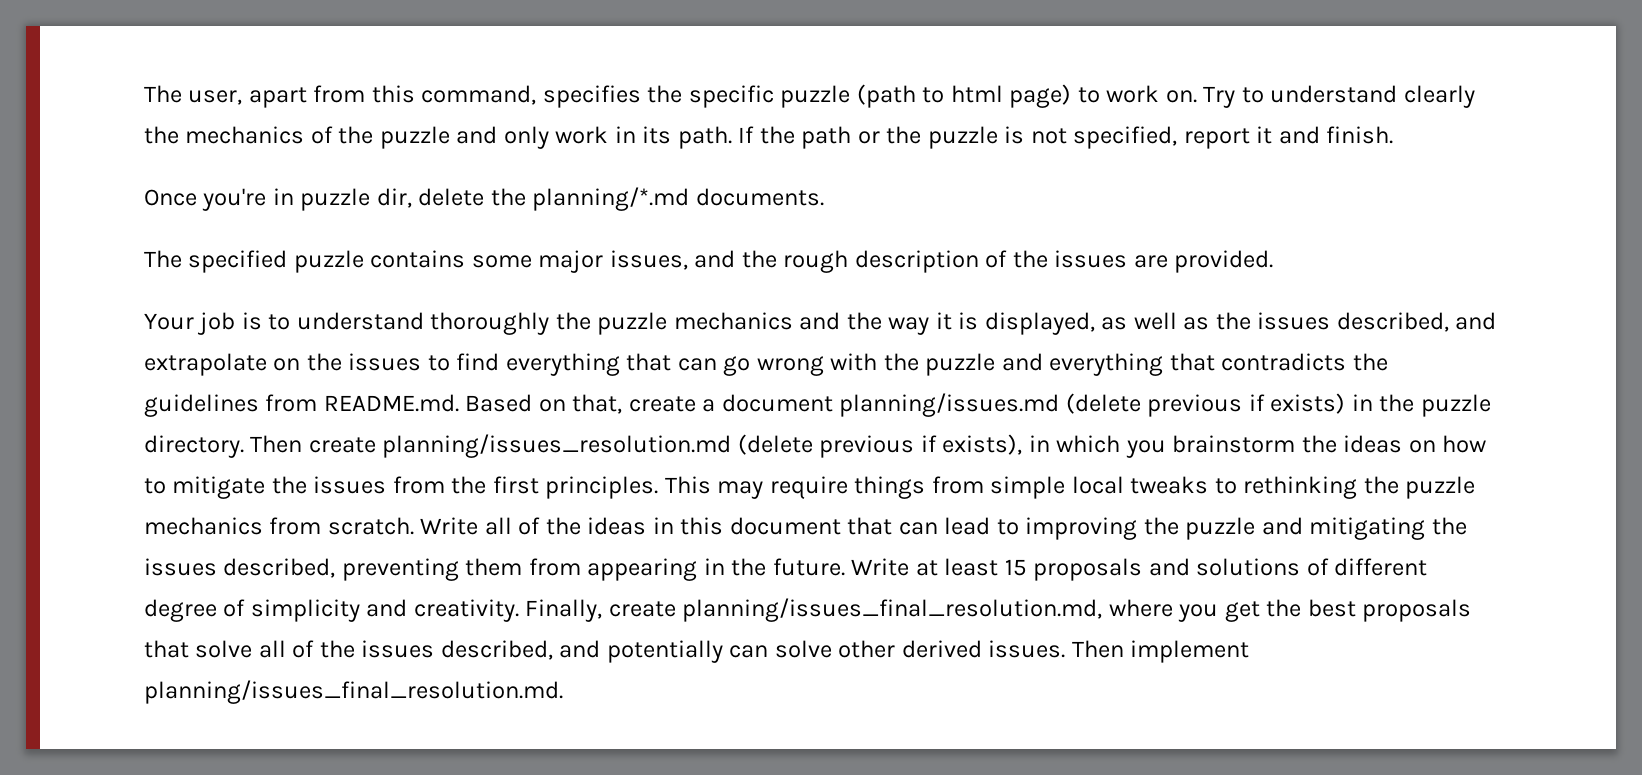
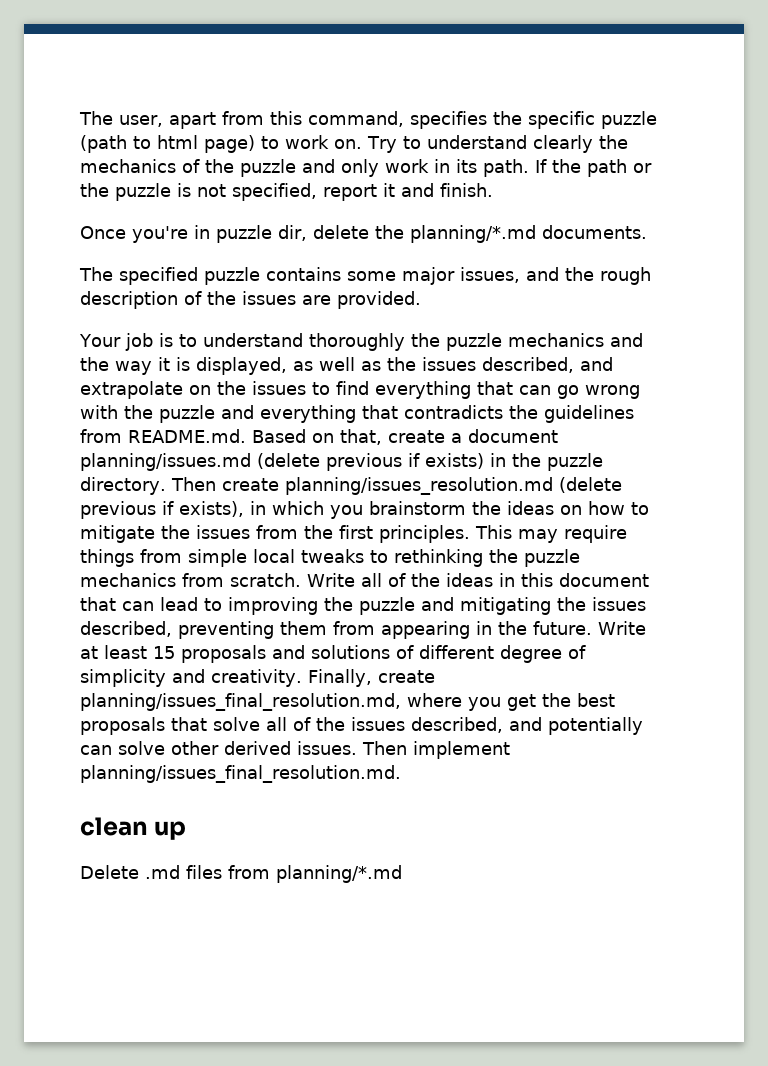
(563, 692) none -> [80,817,187,840] [80,865,402,883] // clean up // Delete .md files from planning/*.md

